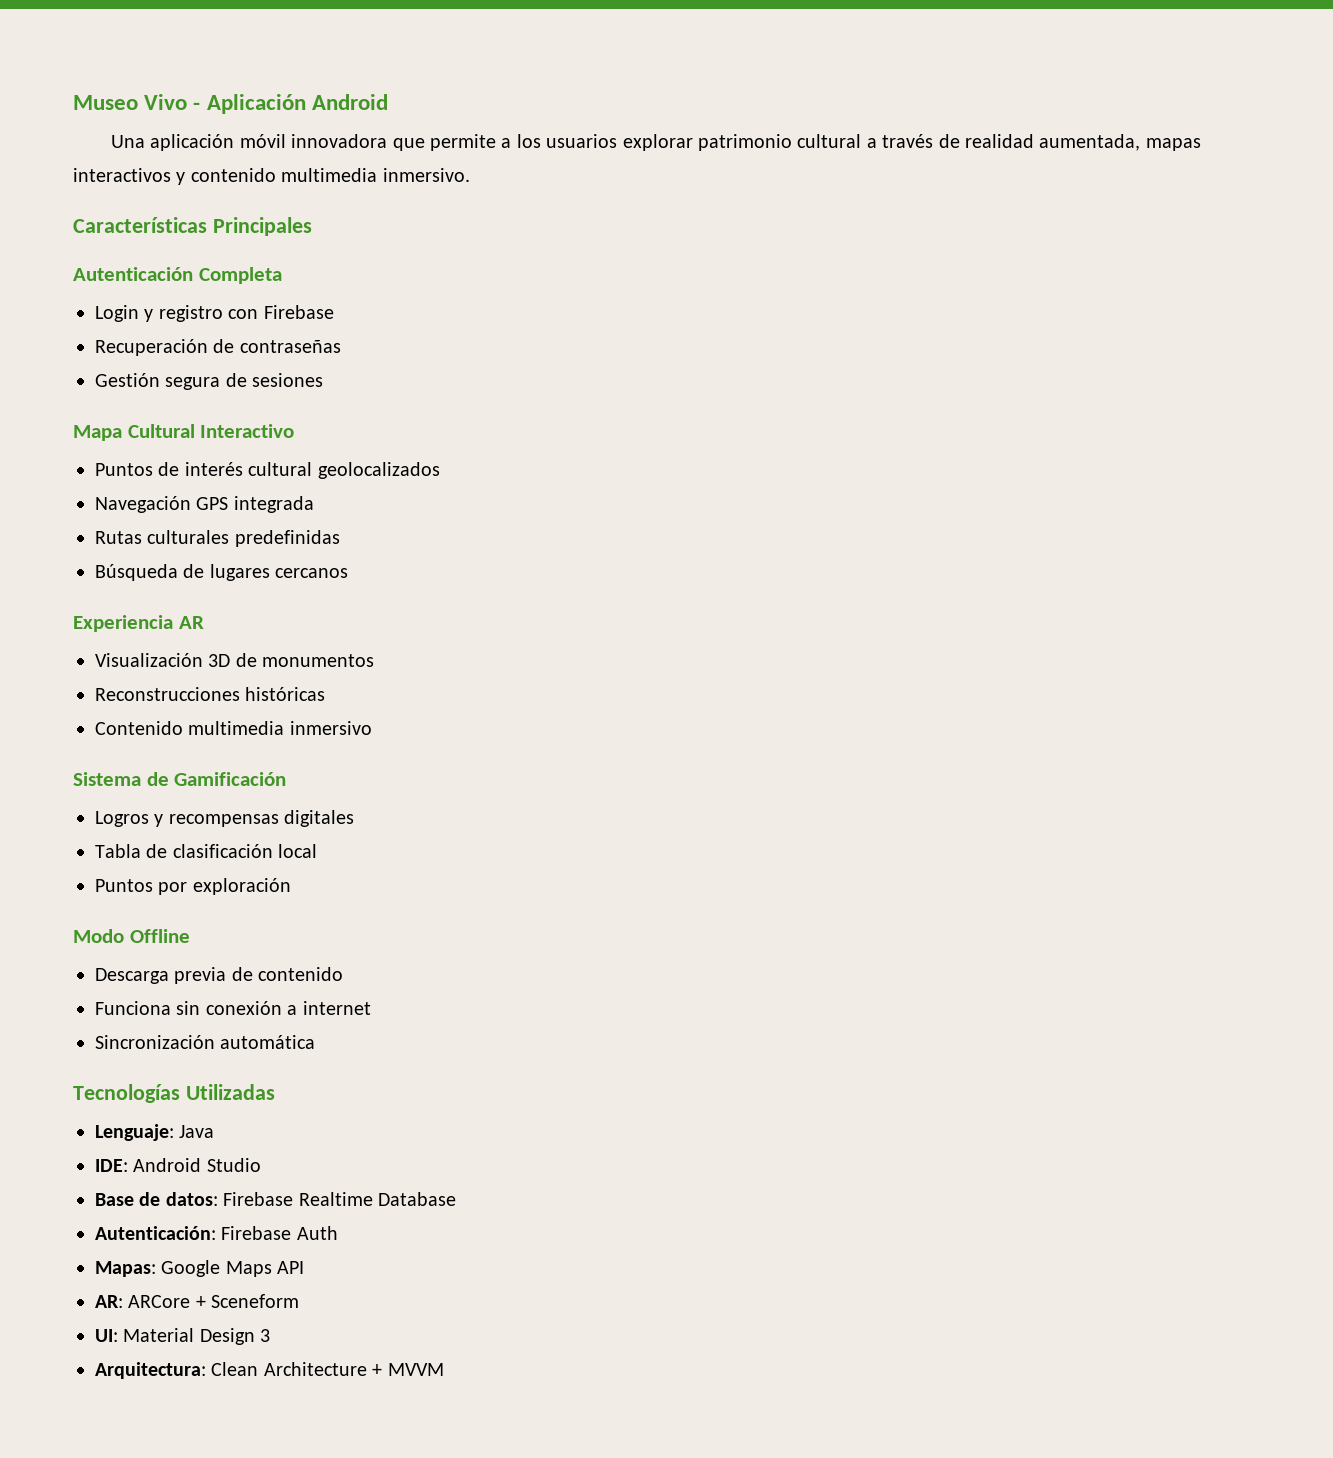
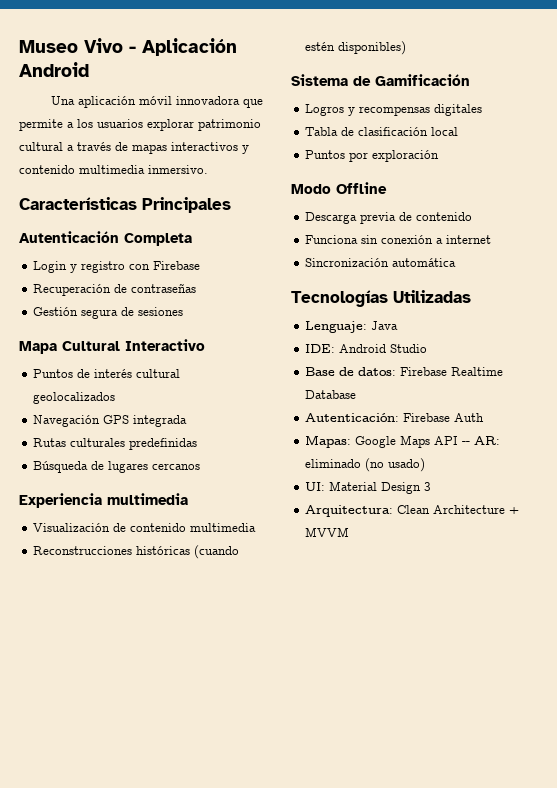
[965,134,1141,151] realidad aumentada, -> (128, 146) none
[178,616,204,629] AR -> [107,493,188,505] multimedia
[208,653,375,667] 3D de monumentos -> [113,523,257,532] de contenido multimedia
[95,721,372,735] // Contenido multimedia inmersivo -> [194,545,240,559] [305,41,407,55] (cuando estén disponibles)
[95,1294,300,1308] // AR: ARCore + Sceneform -> [462,436,501,445] [305,458,426,472] -- AR: eliminado (no usado)

